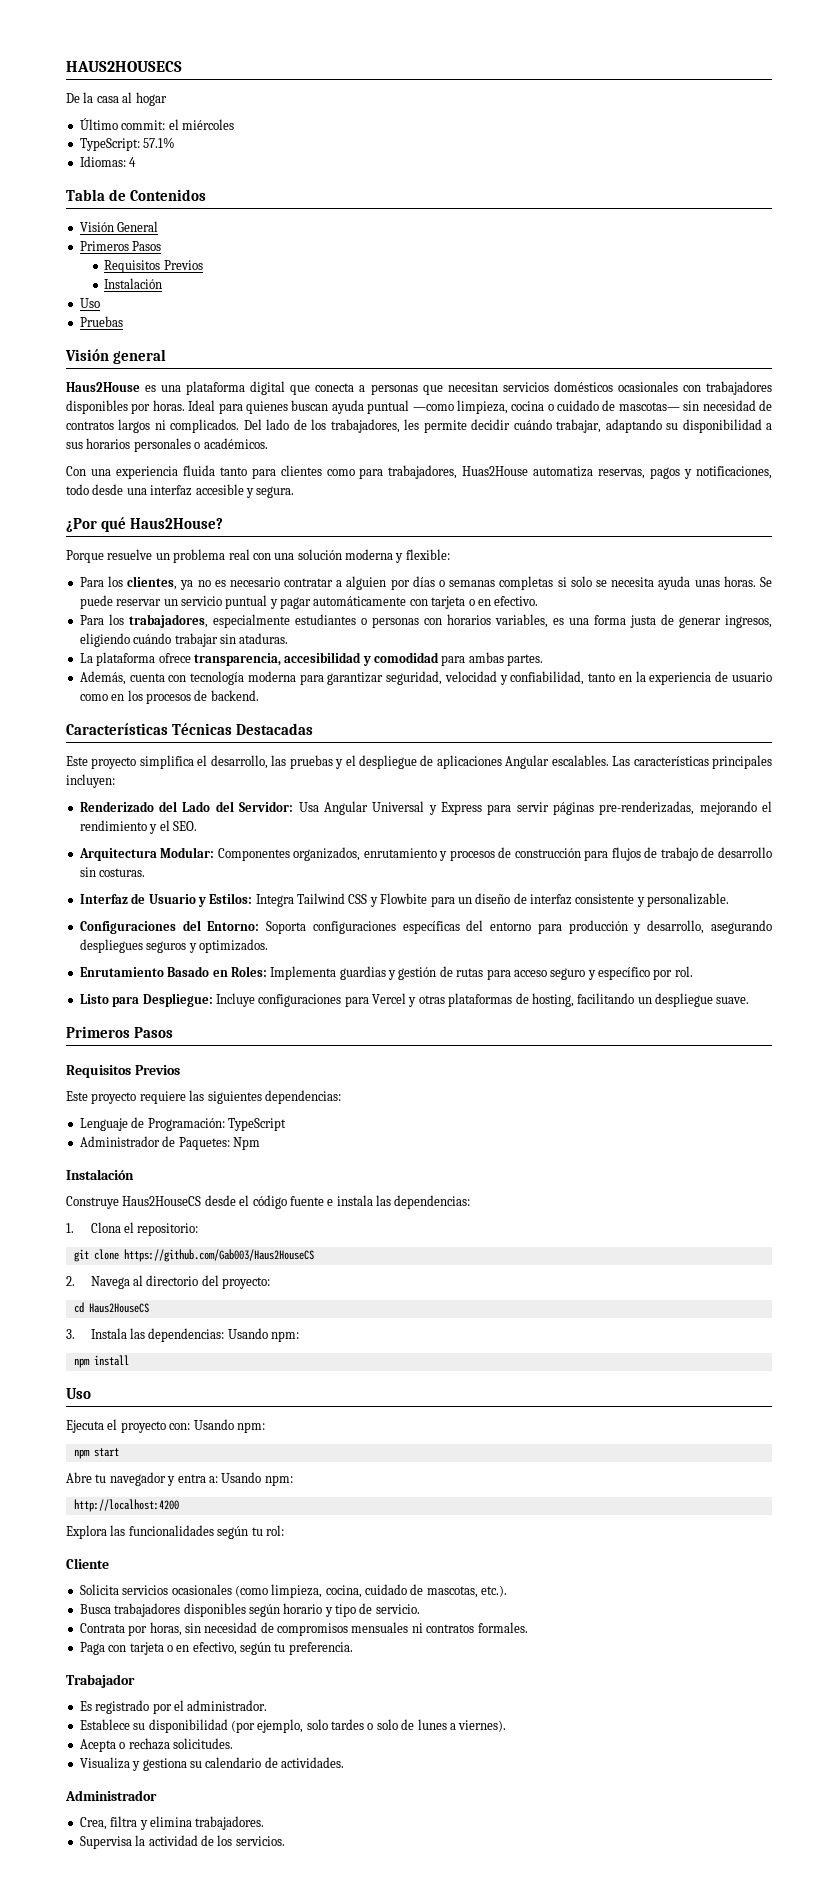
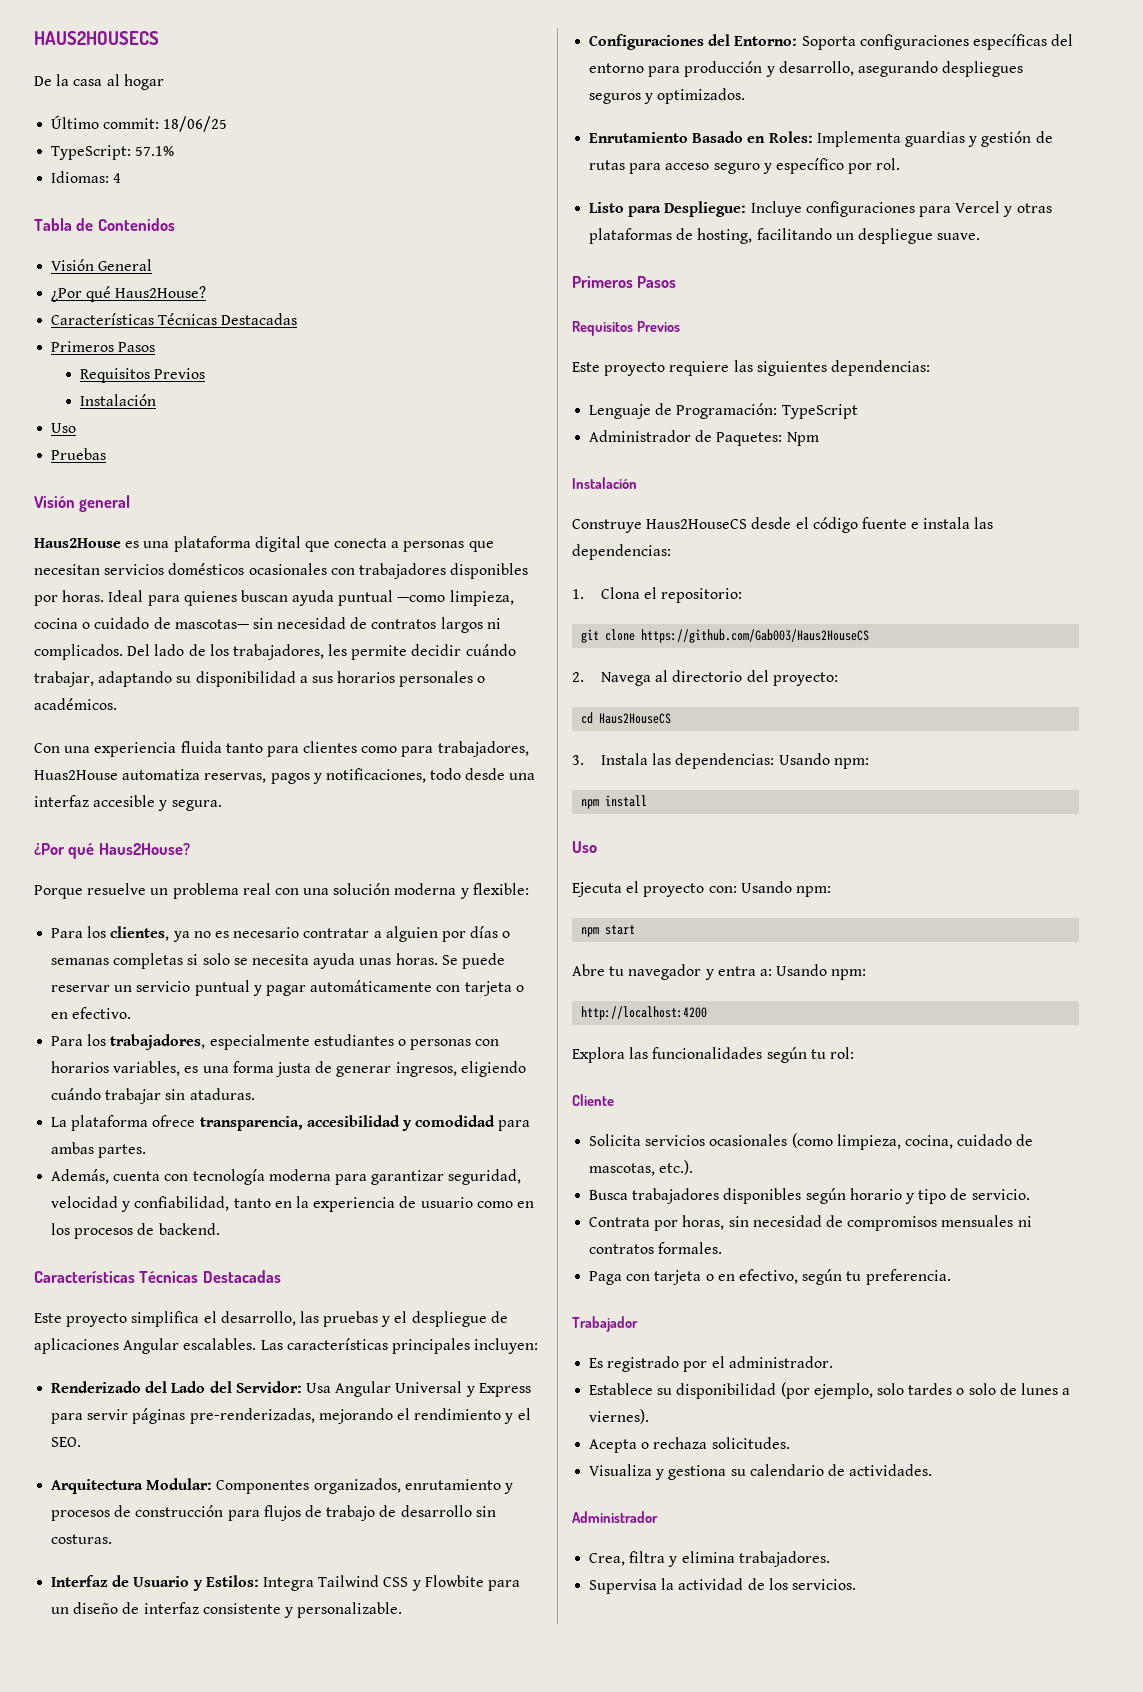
[168,119,234,130] el miércoles -> [163,116,228,132] 18/06/25
(159, 226) none -> [51,286,207,302] [51,313,298,325] // ¿Por qué Haus2House? // Características Técnicas Destacadas

